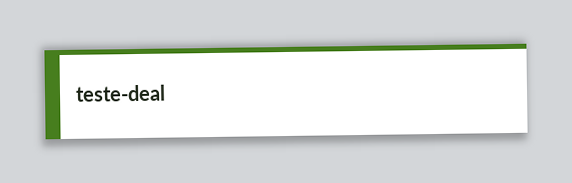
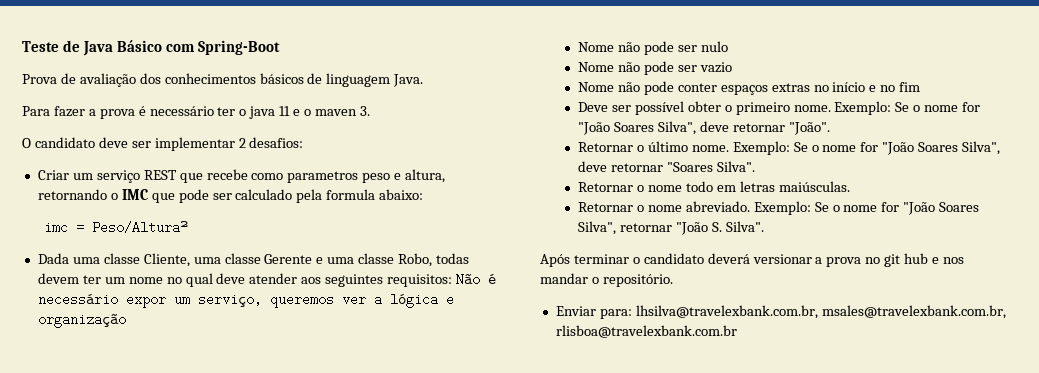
[75,84,166,102] teste-deal -> [22,40,280,56] [22,73,424,87] [22,106,370,119] [22,137,304,151] [37,169,446,183] [37,189,424,203] [44,221,189,234] [37,253,470,267] [37,273,497,287] [37,293,454,308] [37,313,126,328] [578,41,728,55] [578,61,732,75] [578,81,921,95] [578,101,981,115] [578,121,830,135] [578,141,1001,155] [578,161,755,172] [578,181,850,192] [578,201,980,215] [578,221,764,235] [540,253,964,267] [540,273,673,287] [555,305,1006,319] [555,325,737,338] Teste de Java Básico com Spring-Boot // Prova de avaliação dos conhecimentos básicos de linguagem Java. // Para fazer a prova é necessário ter o java 11 e o maven 3. // O candidato deve ser implementar 2 desafios: // Criar um serviço REST que recebe como parametros peso e altura, retornando o IMC que pode ser calculado pela formula abaixo: // imc = Peso/Altura² // Dada uma classe Cliente, uma classe Gerente e uma classe Robo, todas devem ter um nome no qual deve atender aos seguintes requisitos: Não é necessário expor um serviço, queremos ver a lógica e organização // Nome não pode ser nulo // Nome não pode ser vazio // Nome não pode conter espaços extras no início e no fim // Deve ser possível obter o primeiro nome. Exemplo: Se o nome for "João Soares Silva", deve retornar "João". // Retornar o último nome. Exemplo: Se o nome for "João Soares Silva", deve retornar "Soares Silva". // Retornar o nome todo em letras maiúsculas. // Retornar o nome abreviado. Exemplo: Se o nome for "João Soares Silva", retornar "João S. Silva". // Após terminar o candidato deverá versionar a prova no git hub e nos mandar o repositório. // Enviar para: lhsilva@travelexbank.com.br, msales@travelexbank.com.br, rlisboa@travelexbank.com.br

